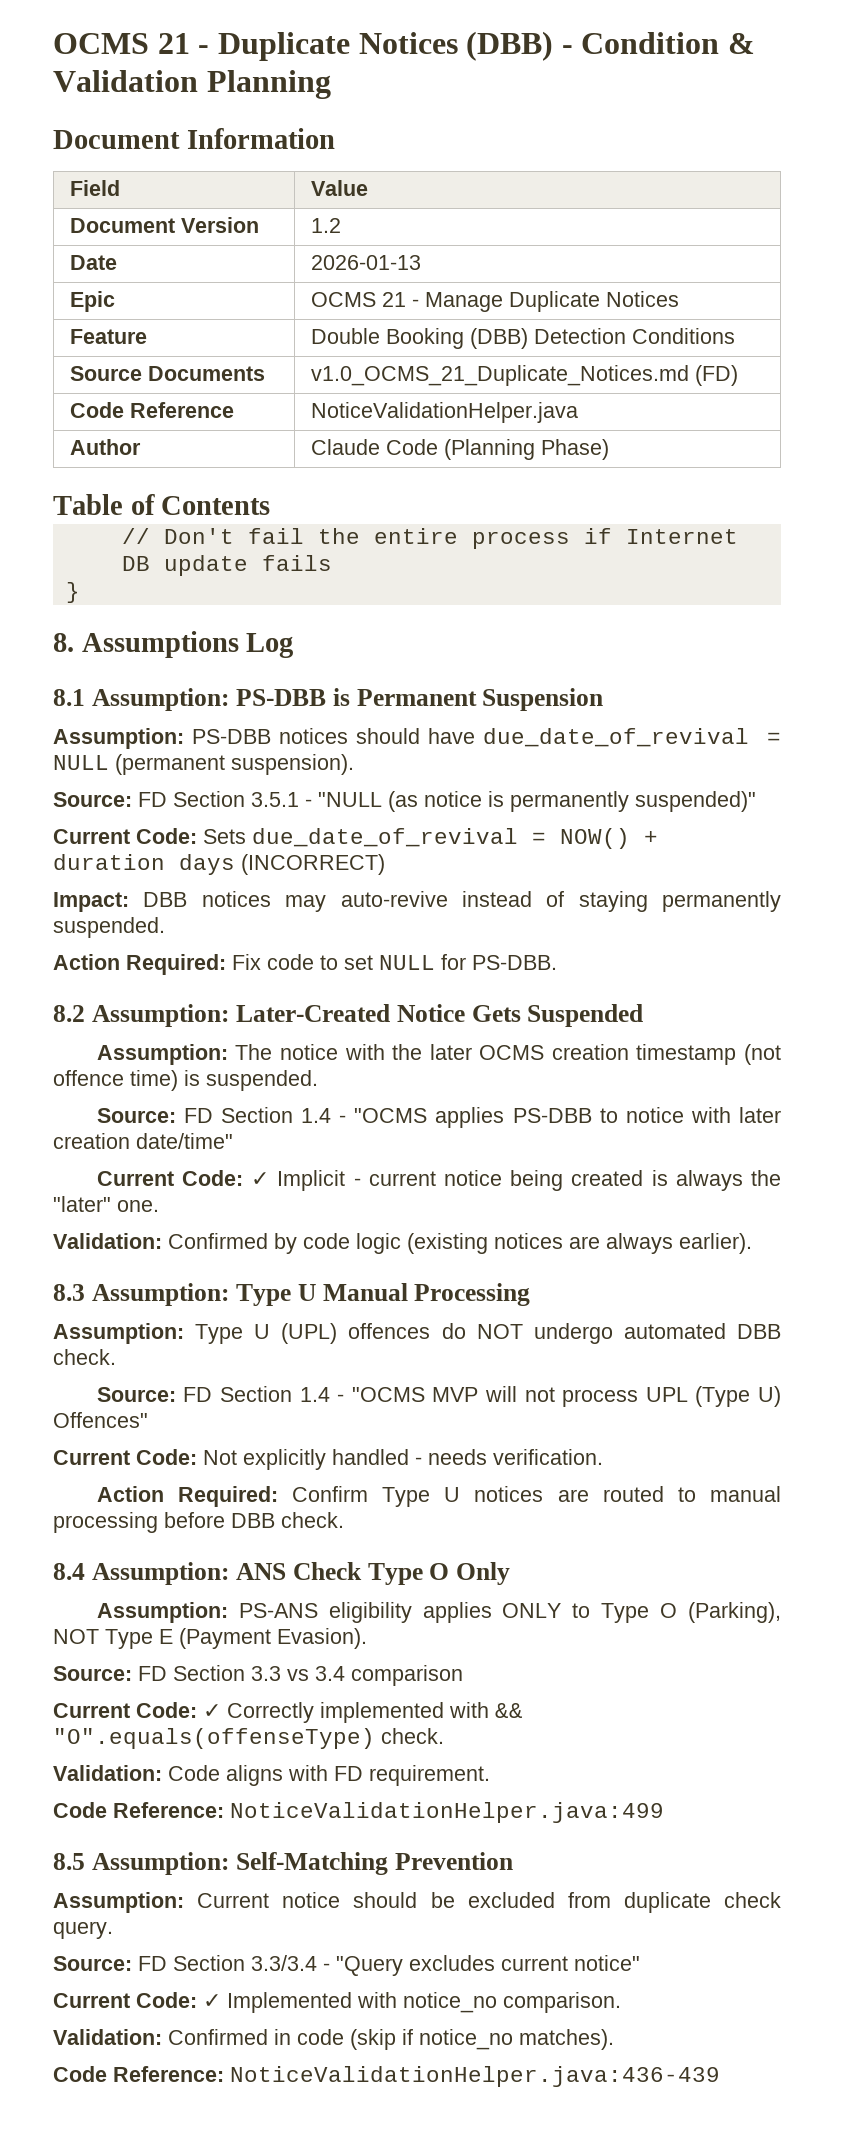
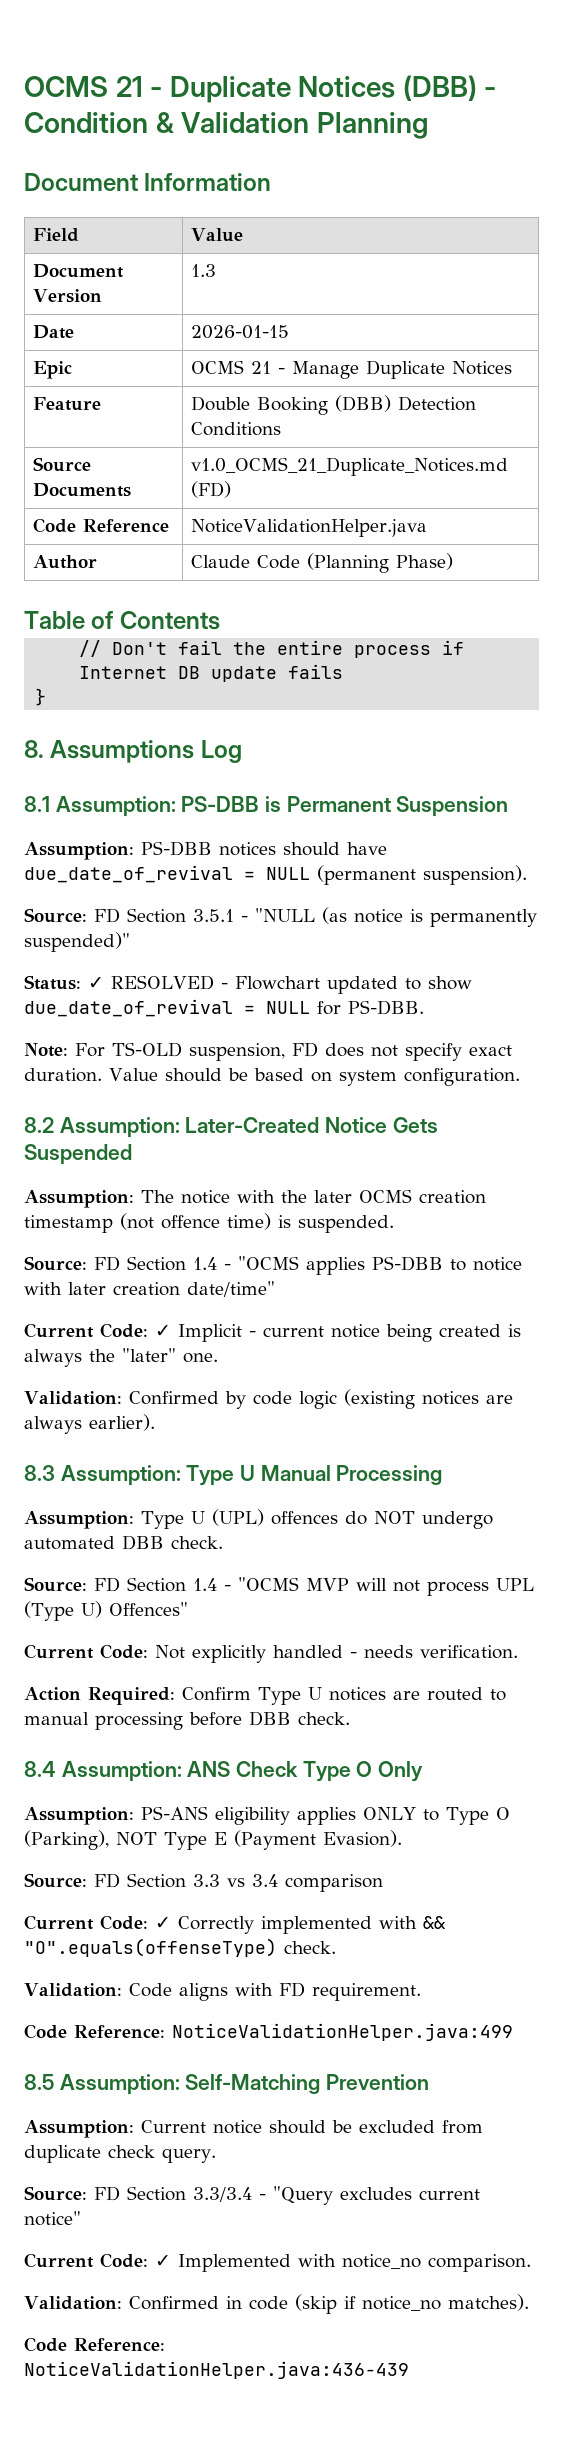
[311,218,342,233] 1.2 -> [191,264,217,277] 1.3
[311,255,422,270] 2026-01-13 -> [191,325,290,339] 2026-01-15
[53,828,658,849] [53,854,385,875] [53,891,781,912] [53,917,165,938] [53,954,557,975] Current Code: Sets due_date_of_revival = NOW() + duration days (INCORRECT) // Impact: DBB notices may auto-revive instead of staying permanently suspended. // Action Required: Fix code to set NULL for PS-DBB. -> [24,975,472,994] [24,999,424,1017] [24,1042,512,1061] [24,1068,520,1086] Status: ✓ RESOLVED - Flowchart updated to show due_date_of_revival = NULL for PS-DBB. // Note: For TS-OLD suspension, FD does not specify exact duration. Value should be based on system configuration.

